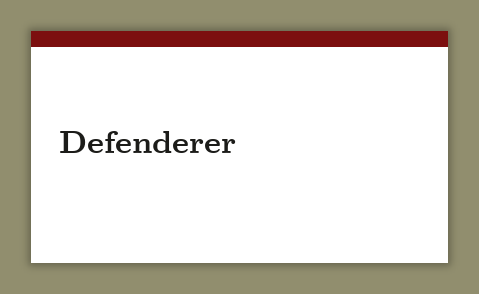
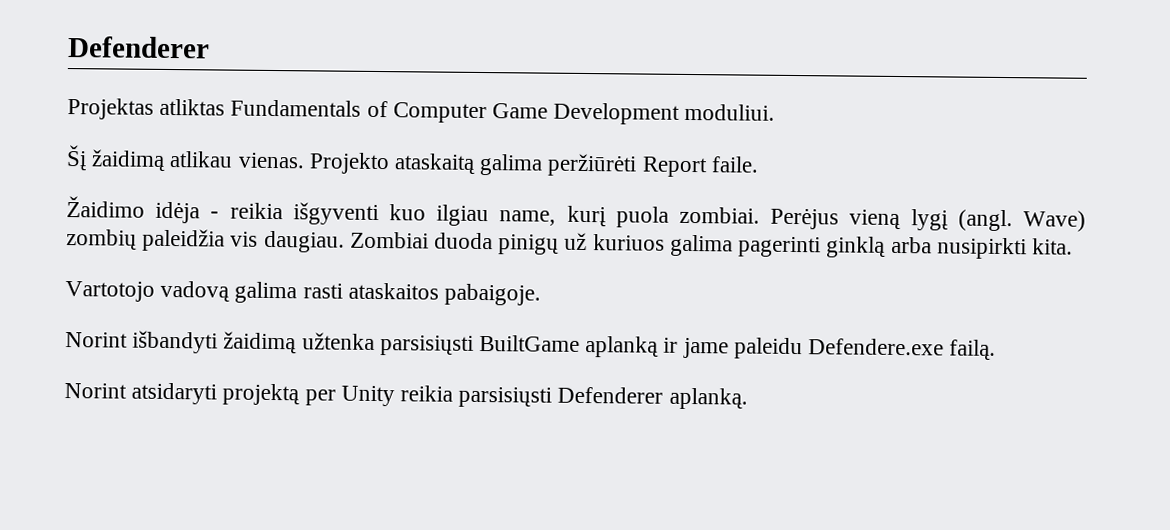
[59,131,236,153] Defenderer -> [67,36,210,59] [67,98,776,125] [66,145,759,178] [66,196,1087,232] [66,228,1073,260] [65,280,542,306] [65,330,997,361] [64,382,748,410] Defenderer // Projektas atliktas Fundamentals of Computer Game Development moduliui. // Šį žaidimą atlikau vienas. Projekto ataskaitą galima peržiūrėti Report faile. // Žaidimo idėja - reikia išgyventi kuo ilgiau name, kurį puola zombiai. Perėjus vieną lygį (angl. Wave) zombių paleidžia vis daugiau. Zombiai duoda pinigų už kuriuos galima pagerinti ginklą arba nusipirkti kita. // Vartotojo vadovą galima rasti ataskaitos pabaigoje. // Norint išbandyti žaidimą užtenka parsisiųsti BuiltGame aplanką ir jame paleidu Defendere.exe failą. // Norint atsidaryti projektą per Unity reikia parsisiųsti Defenderer aplanką.

